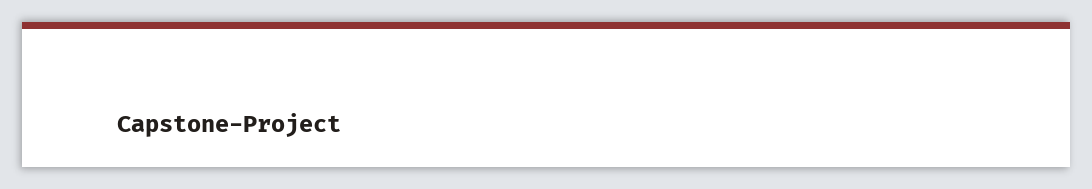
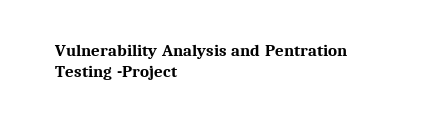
[117,113,341,137] Capstone-Project -> [54,44,347,59] [55,65,178,80] Vulnerability Analysis and Pentration Testing -Project

